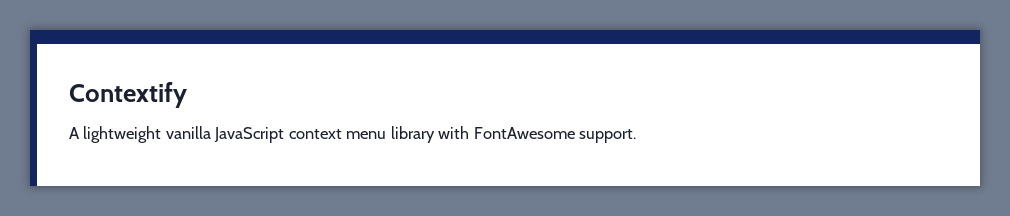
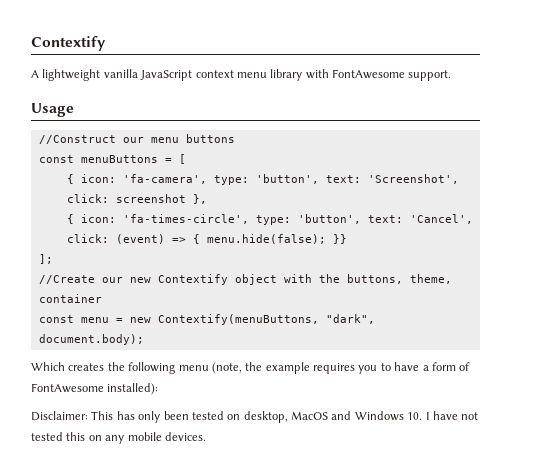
(637, 136) none -> [31,103,74,117] [38,134,235,144] [38,154,186,164] [66,174,459,185] [66,194,207,204] [66,214,473,225] [66,234,347,244] [38,254,53,264] [38,274,452,285] [38,294,102,303] [38,314,375,325] [38,334,144,345] [31,362,471,374] [31,383,159,395] [31,411,479,423] [31,432,206,444] // Usage // //Construct our menu buttons // const menuButtons = [ // { icon: 'fa-camera', type: 'button', text: 'Screenshot', click: screenshot }, // { icon: 'fa-times-circle', type: 'button', text: 'Cancel', click: (event) => { menu.hide(false); }} // ]; // //Create our new Contextify object with the buttons, theme, container // const menu = new Contextify(menuButtons, "dark", document.body); // Which creates the following menu (note, the example requires you to have a form of FontAwesome installed): // Disclaimer: This has only been tested on desktop, MacOS and Windows 10. I have not tested this on any mobile devices.

